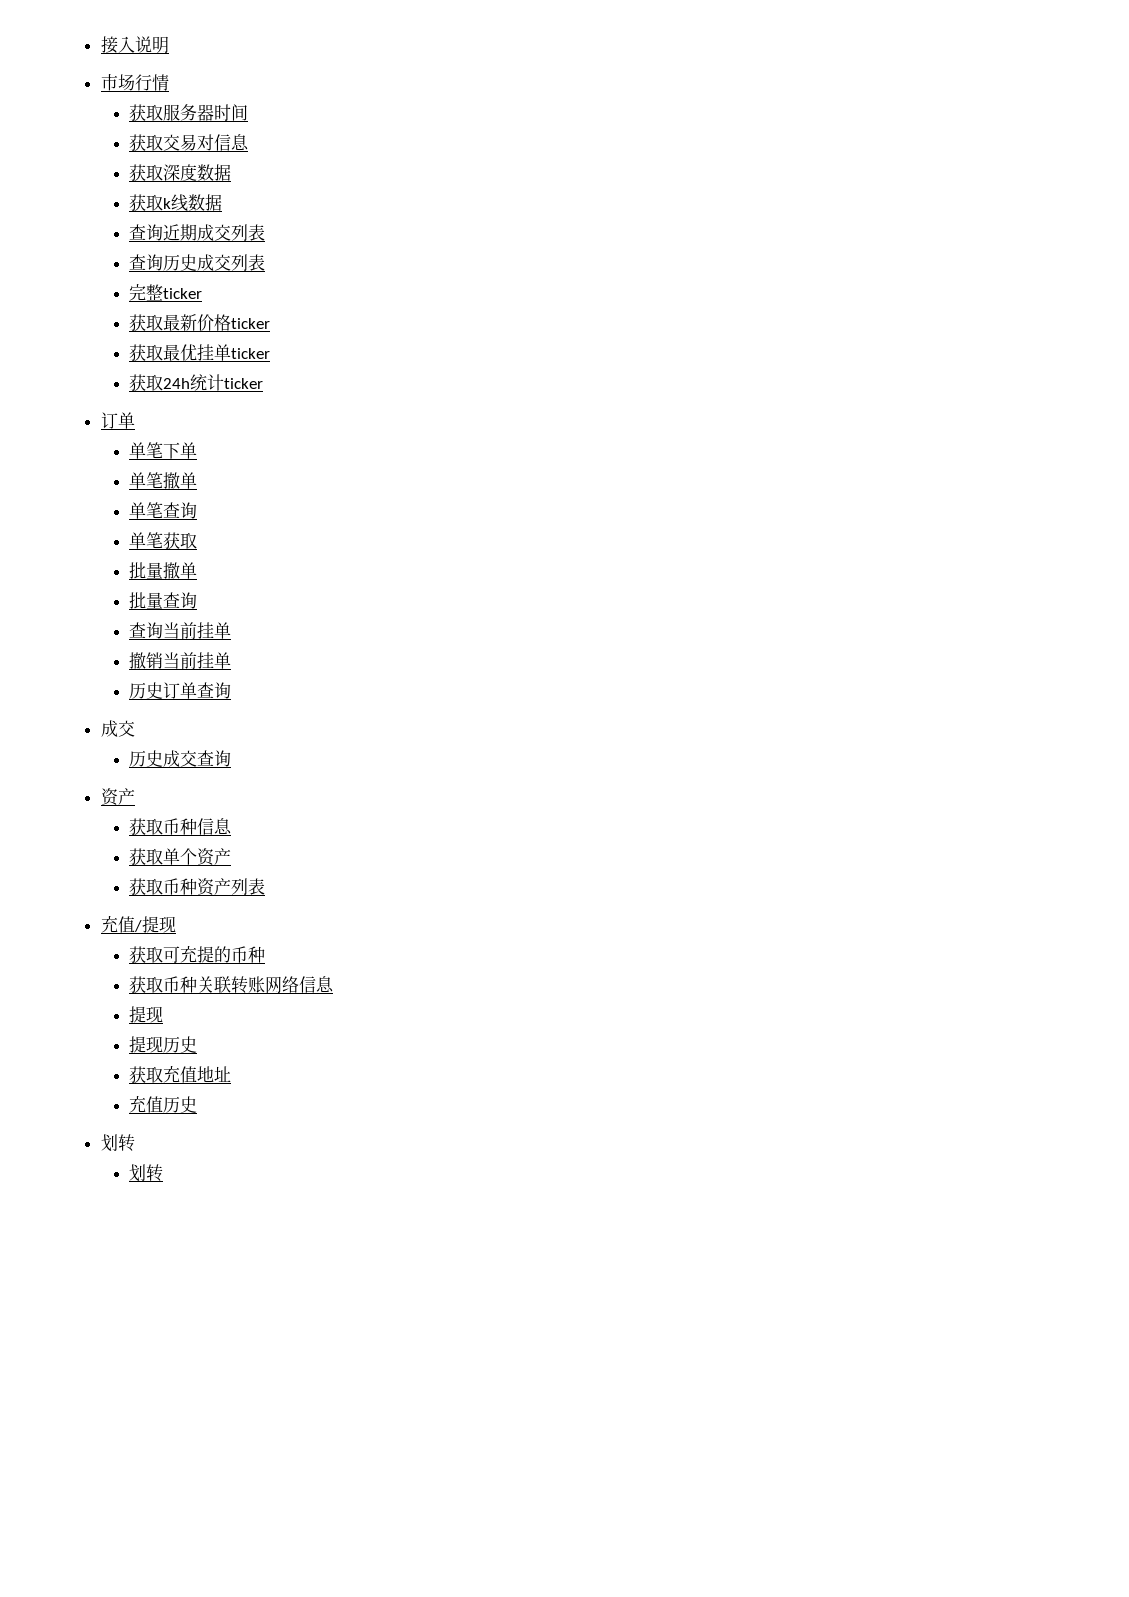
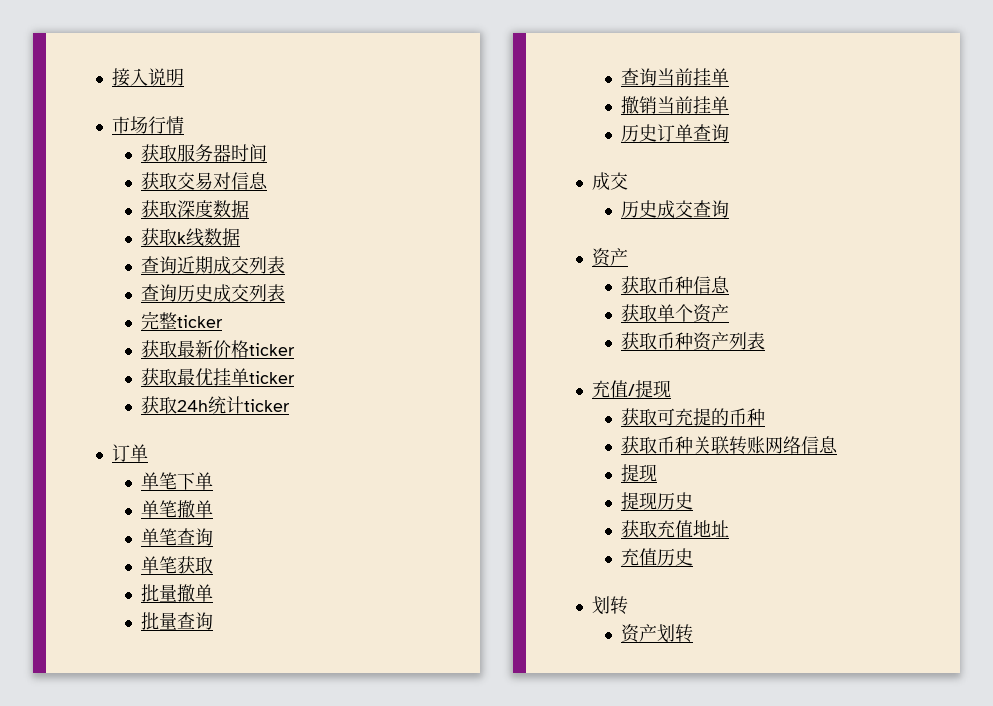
(135, 1143) none -> [621,624,658,643] 资产

